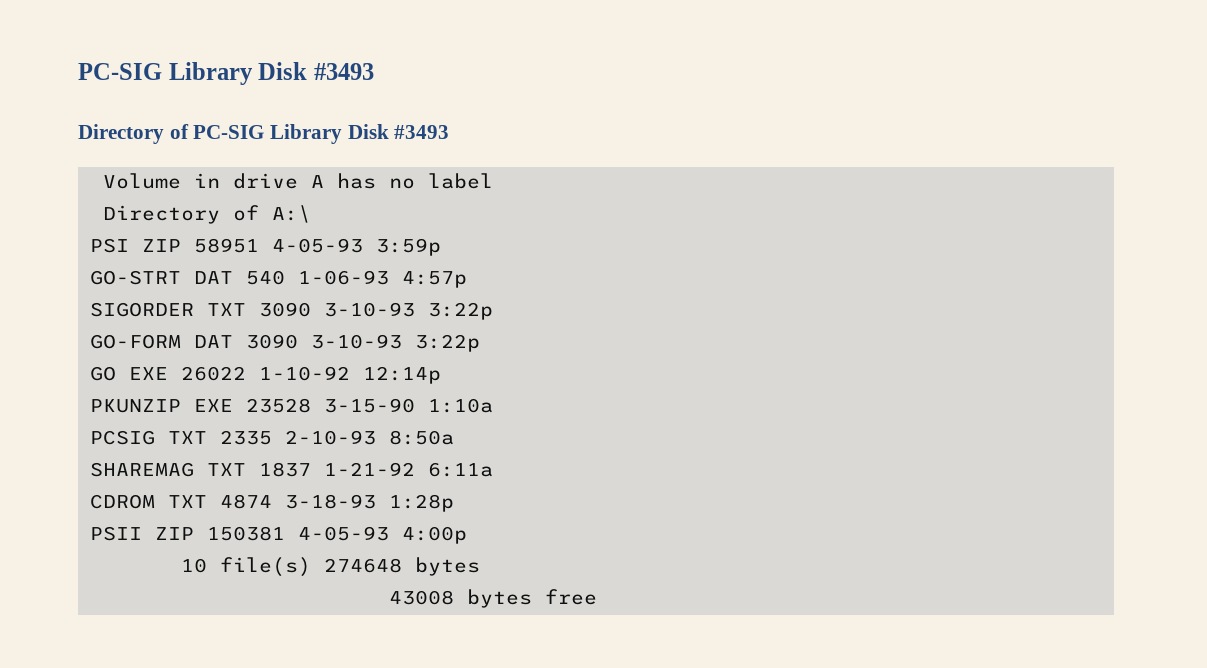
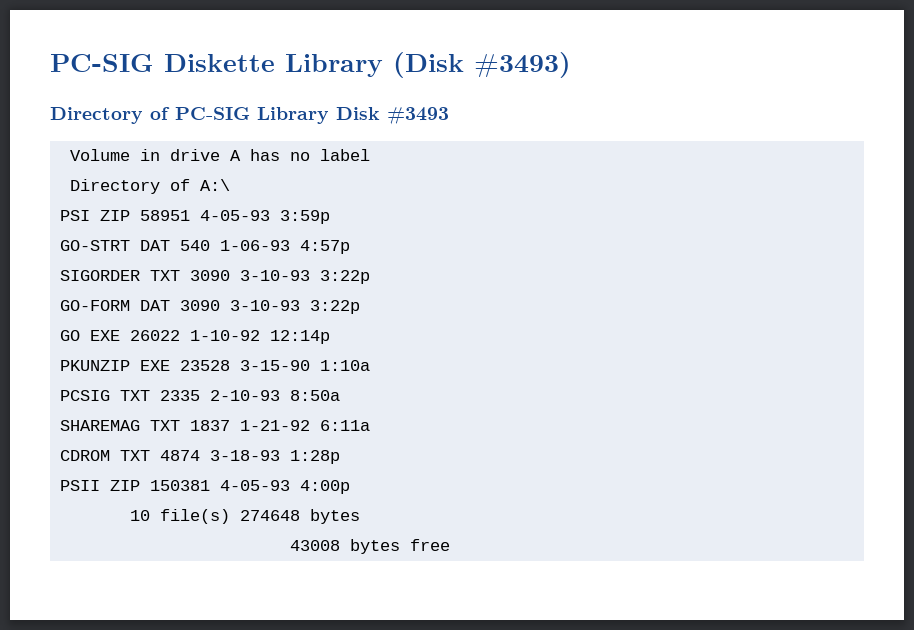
[78,62,374,85] PC-SIG Library Disk #3493 -> [50,52,571,78] PC-SIG Diskette Library (Disk #3493)

